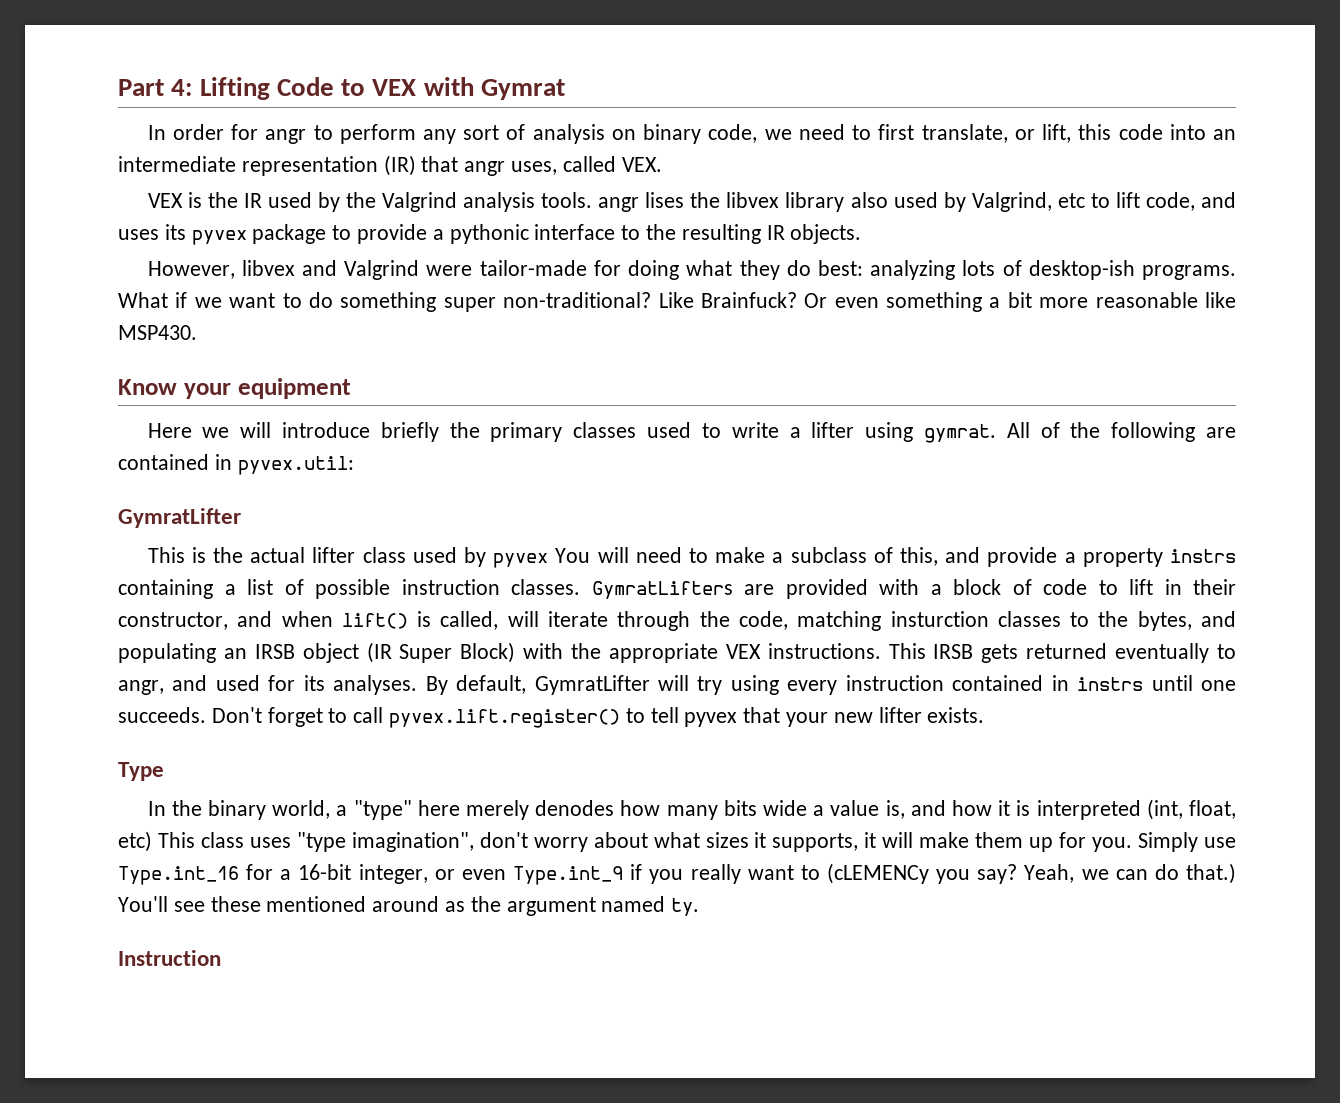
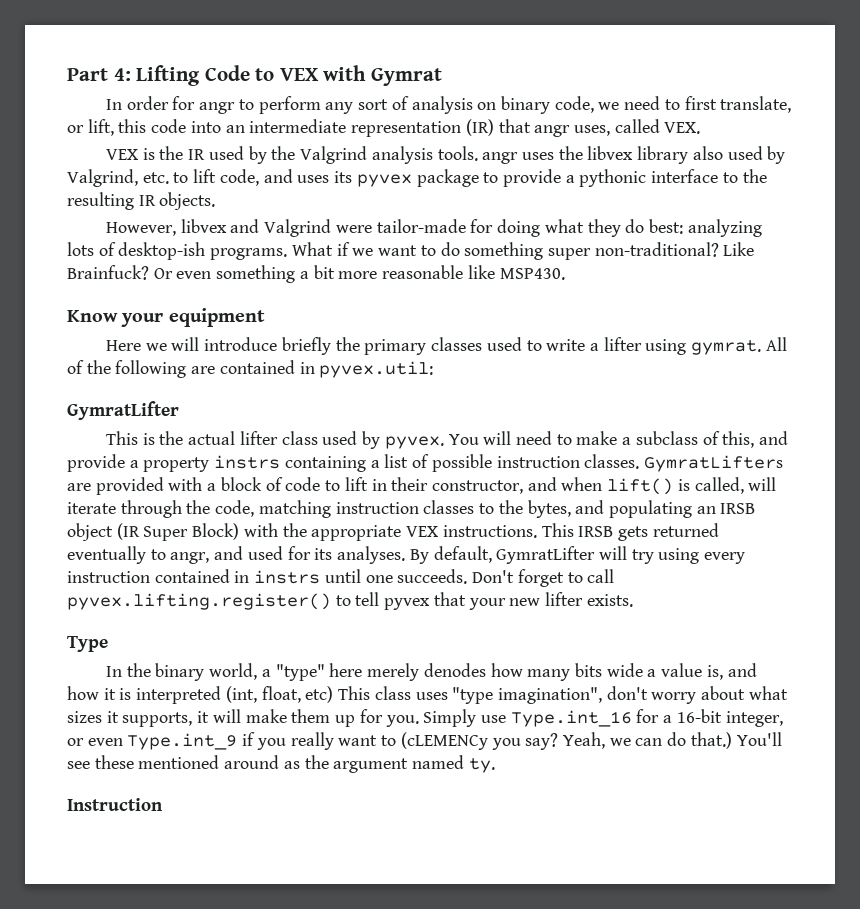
[645,192,685,208] lises -> [522,152,555,160] uses
[1057,193,1085,208] etc -> [142,172,169,184] etc.
[493,553,549,568] pyvex -> [384,436,444,449] pyvex.
[890,611,989,627] insturction -> [335,502,419,514] instruction
[389,709,621,728] pyvex.lift.register() -> [67,593,331,610] pyvex.lifting.register()

